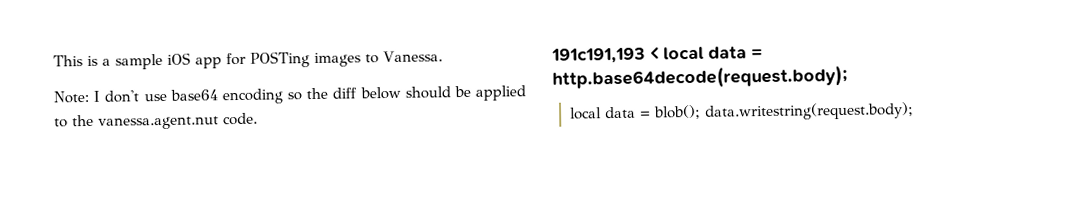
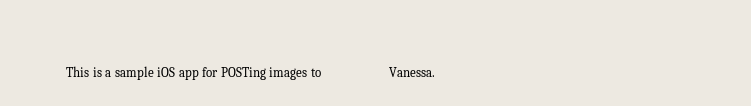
[53,85,526,105] [54,112,258,130] [551,46,763,64] [552,64,848,90] [569,102,914,121] // Note: I don't use base64 encoding so the diff below should be applied to the vanessa.agent.nut code. // 191c191,193 < local data = http.base64decode(request.body); // local data = blob(); data.writestring(request.body); -> (435, 72) none

